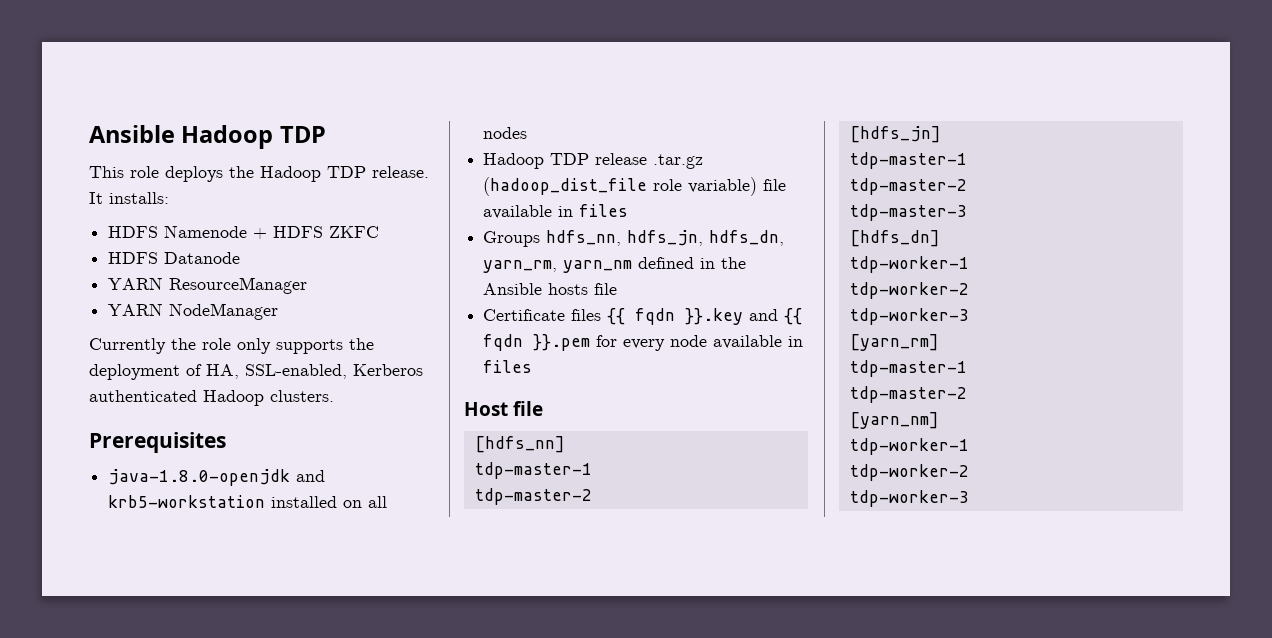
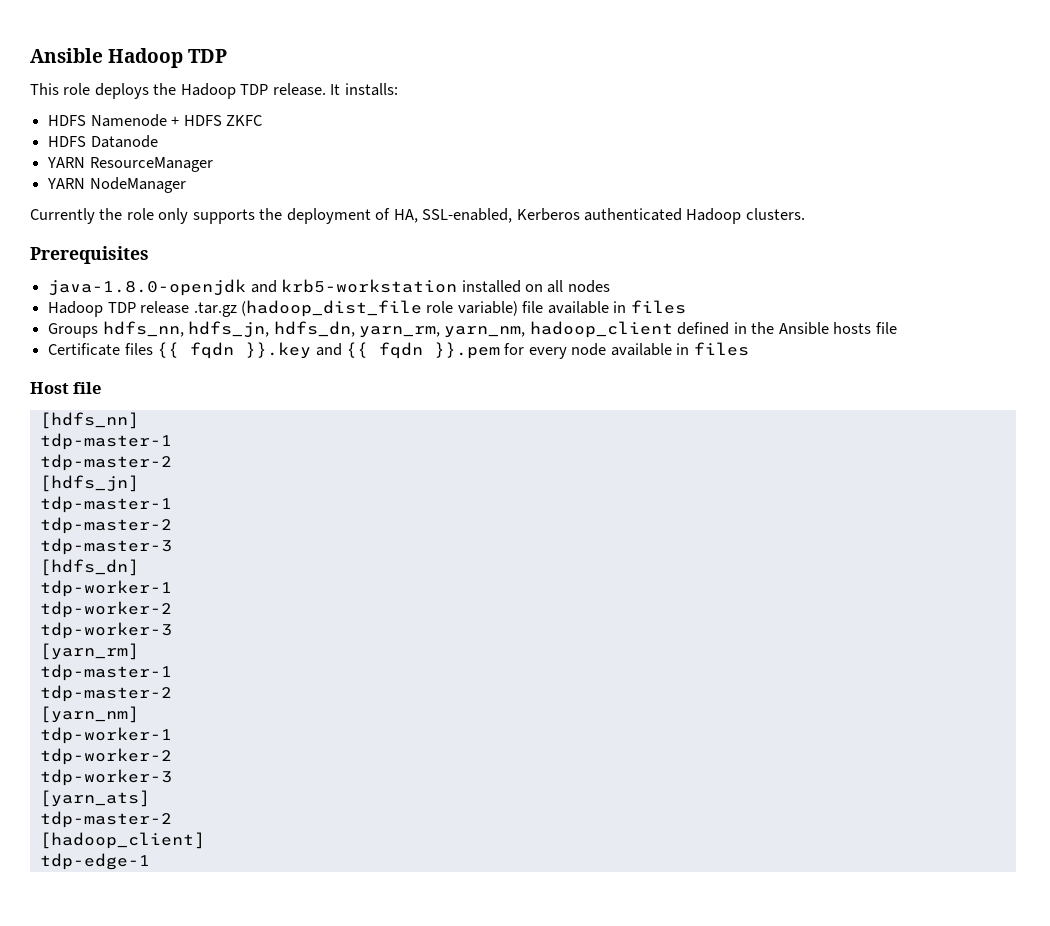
[563,260,633,273] yarn_nm -> [444,321,673,338] yarn_nm, hadoop_client
(969, 498) none -> [39,790,150,807] [39,811,172,828] [39,832,205,849] [39,853,150,870] // [yarn_ats] // tdp-master-2 // [hadoop_client] // tdp-edge-1

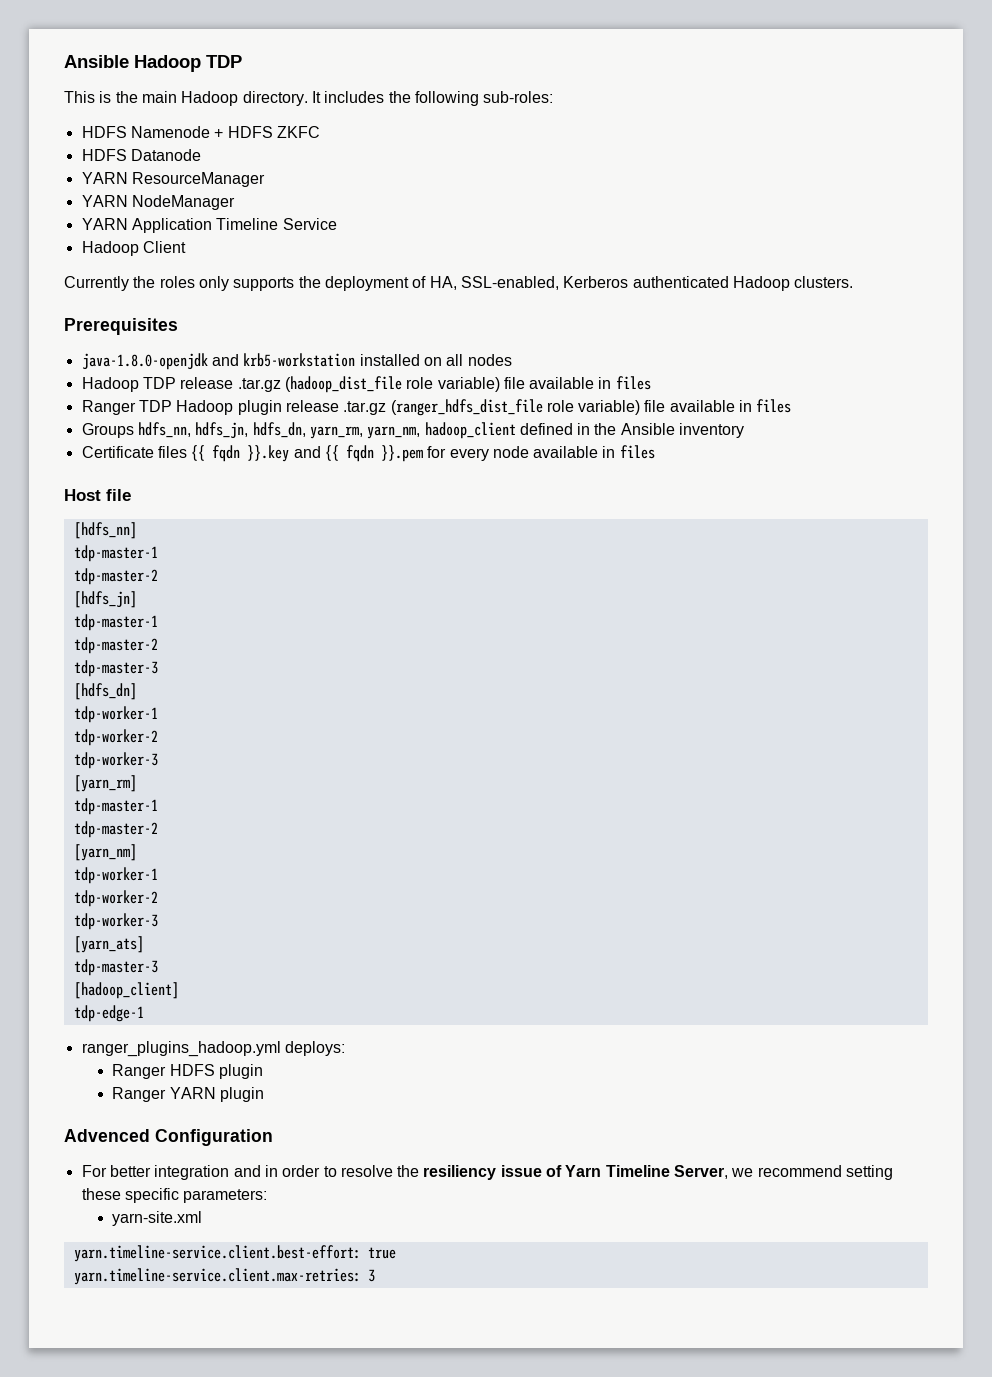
[63,83,398,99] role deploys the Hadoop TDP release. It installs: -> [99,91,554,106] is the main Hadoop directory. It includes the following sub-roles:
(186, 185) none -> [81,218,337,233] [81,241,186,256] // YARN Application Timeline Service // Hadoop Client
[126,208,154,220] role -> [159,276,195,288] roles
(686, 307) none -> [81,399,792,416] // Ranger TDP Hadoop plugin release .tar.gz (ranger_hdfs_dist_file role variable) file available in files
[833,322,897,334] hosts file -> [679,423,745,438] inventory
[39,811,172,828] tdp-master-2 -> [73,959,158,976] tdp-master-3
(150, 861) none -> [81,1041,345,1057] [112,1064,264,1079] [112,1087,265,1102] [64,1129,273,1146] [81,1165,894,1180] [81,1188,268,1203] [112,1211,203,1226] [73,1245,396,1262] [73,1268,375,1285] // ranger_plugins_hadoop.yml deploys: // Ranger HDFS plugin // Ranger YARN plugin // Advenced Configuration // For better integration and in order to resolve the resiliency issue of Yarn Timeline Server, we recommend setting these specific parameters: // yarn-site.xml // yarn.timeline-service.client.best-effort: true // yarn.timeline-service.client.max-retries: 3

